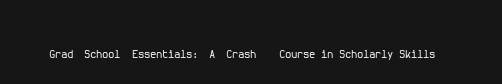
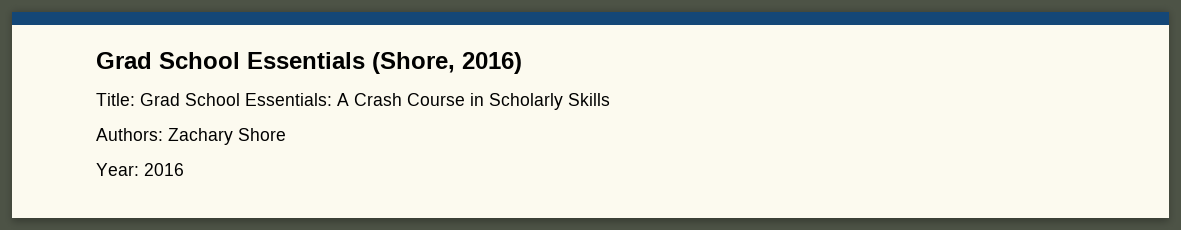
[49,50,121,58] Grad School -> [96,52,522,74] [96,93,240,106] Grad School Essentials (Shore, 2016) // Title: Grad School
(435, 54) none -> [96,128,286,145] [96,163,184,176] // Authors: Zachary Shore // Year: 2016

